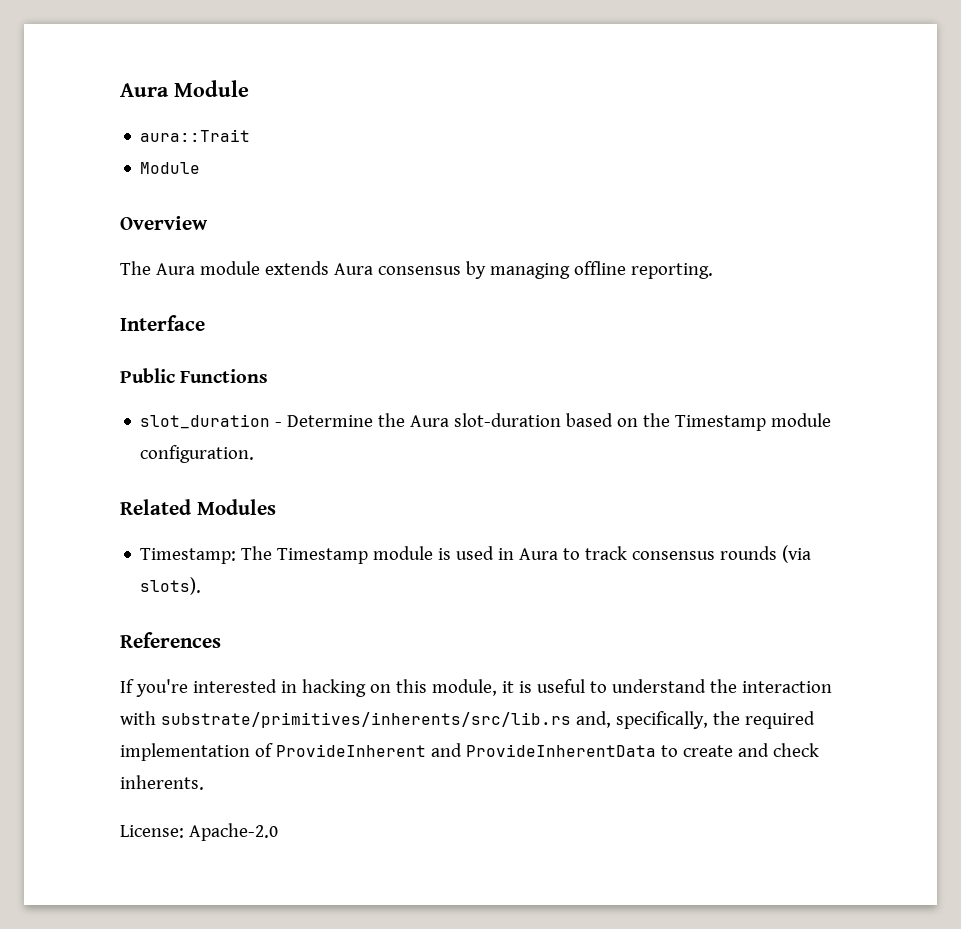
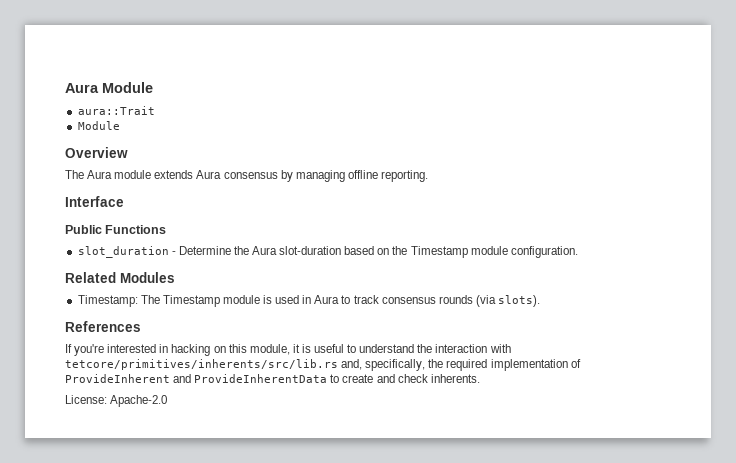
[160,712,571,728] substrate/primitives/inherents/src/lib.rs -> [65,359,338,370] tetcore/primitives/inherents/src/lib.rs

